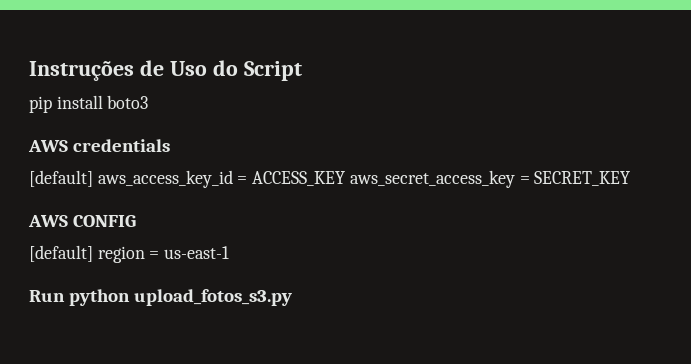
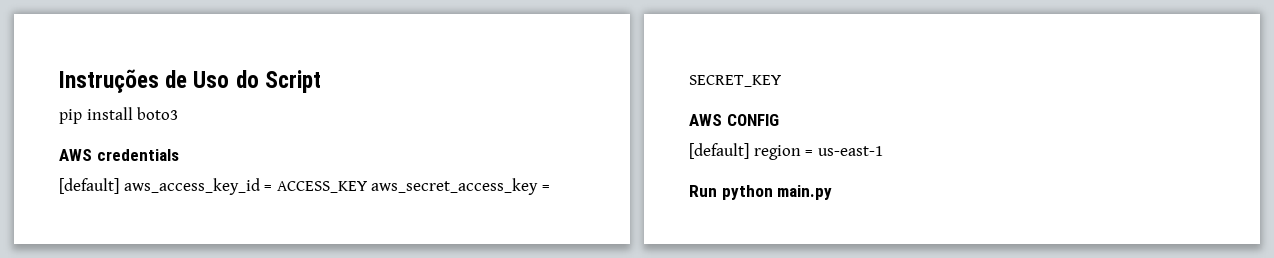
[134,289,293,306] upload_fotos_s3.py -> [777,185,833,200] main.py

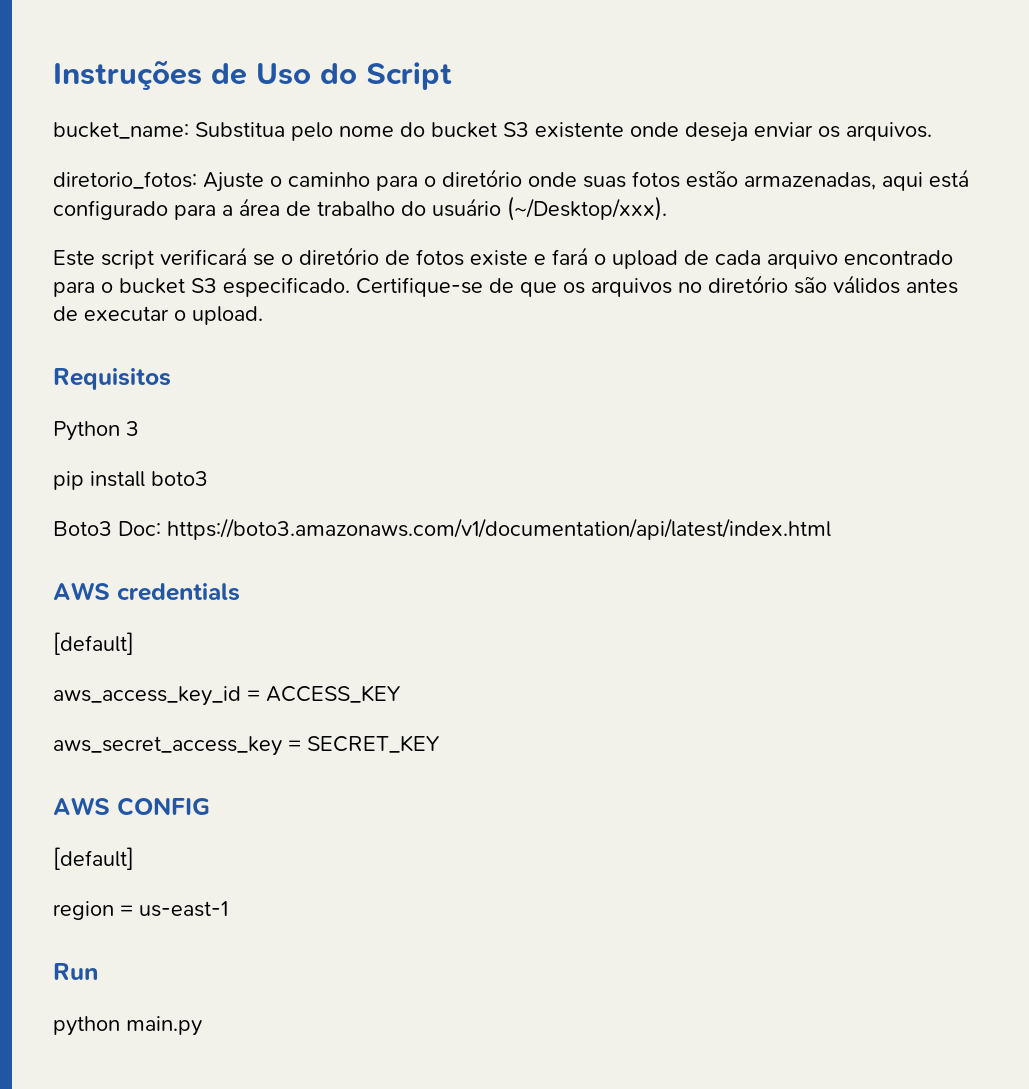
(321, 81) none -> [53,122,932,142] [53,169,969,192] [53,196,667,221] [53,247,953,269] [53,275,958,297] [53,306,263,325] [53,368,171,390] [53,421,139,441] // bucket_name: Substitua pelo nome do bucket S3 existente onde deseja enviar os arquivos. // diretorio_fotos: Ajuste o caminho para o diretório onde suas fotos estão armazenadas, aqui está configurado para a área de trabalho do usuário (~/Desktop/xxx). // Este script verificará se o diretório de fotos existe e fará o upload de cada arquivo encontrado para o bucket S3 especificado. Certifique-se de que os arquivos no diretório são válidos antes de executar o upload. // Requisitos // Python 3
(179, 113) none -> [53,518,831,540] // Boto3 Doc: https://boto3.amazonaws.com/v1/documentation/api/latest/index.html
(119, 186) none -> (134, 643) //
(367, 187) none -> (401, 694) //
(749, 151) none -> (134, 858) //
(717, 191) none -> (98, 971) //

